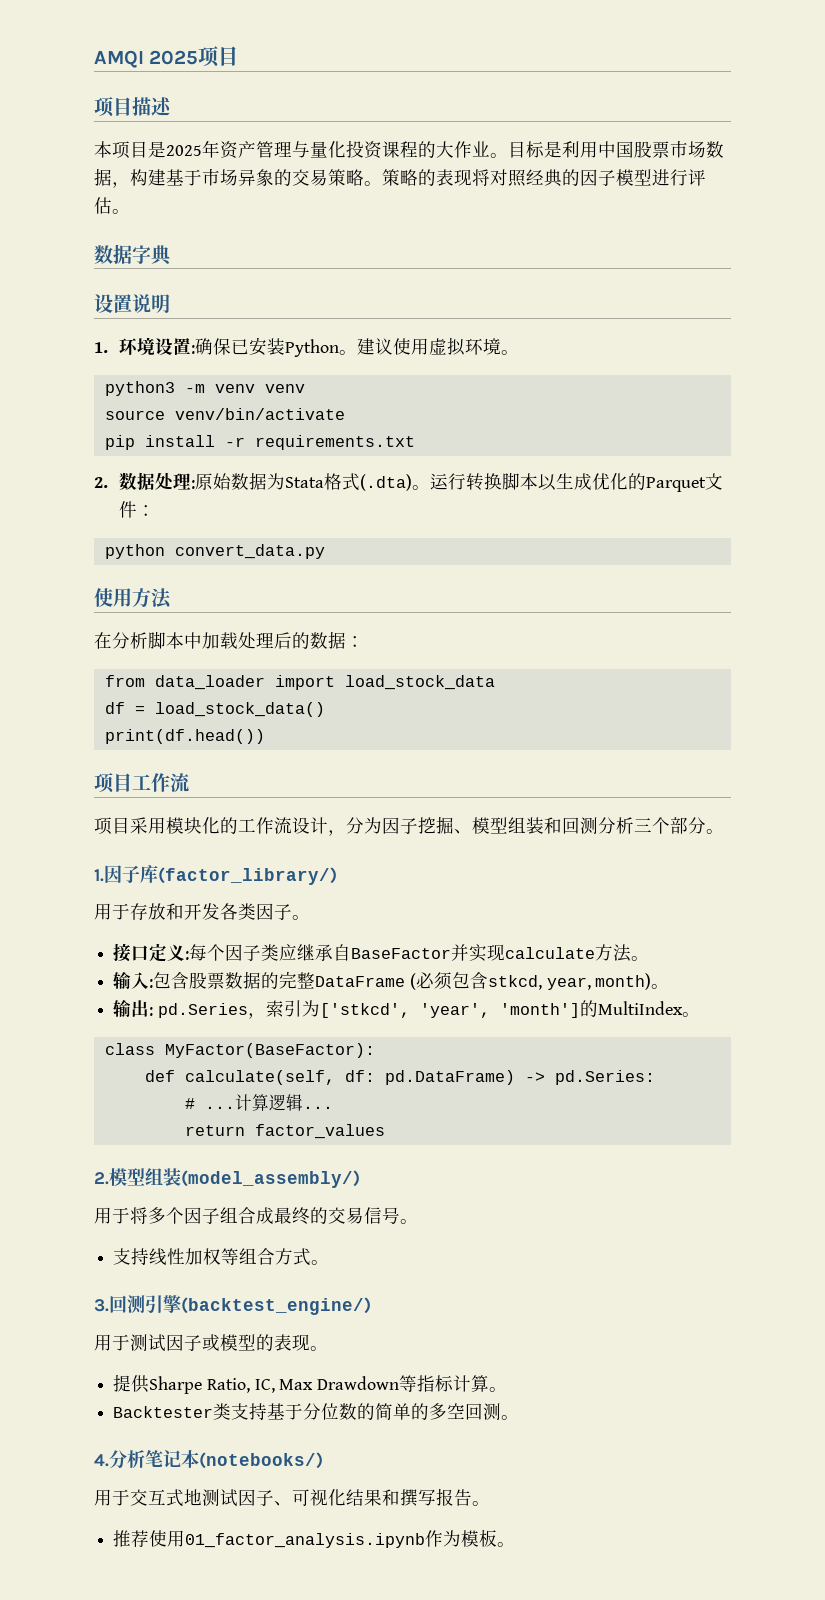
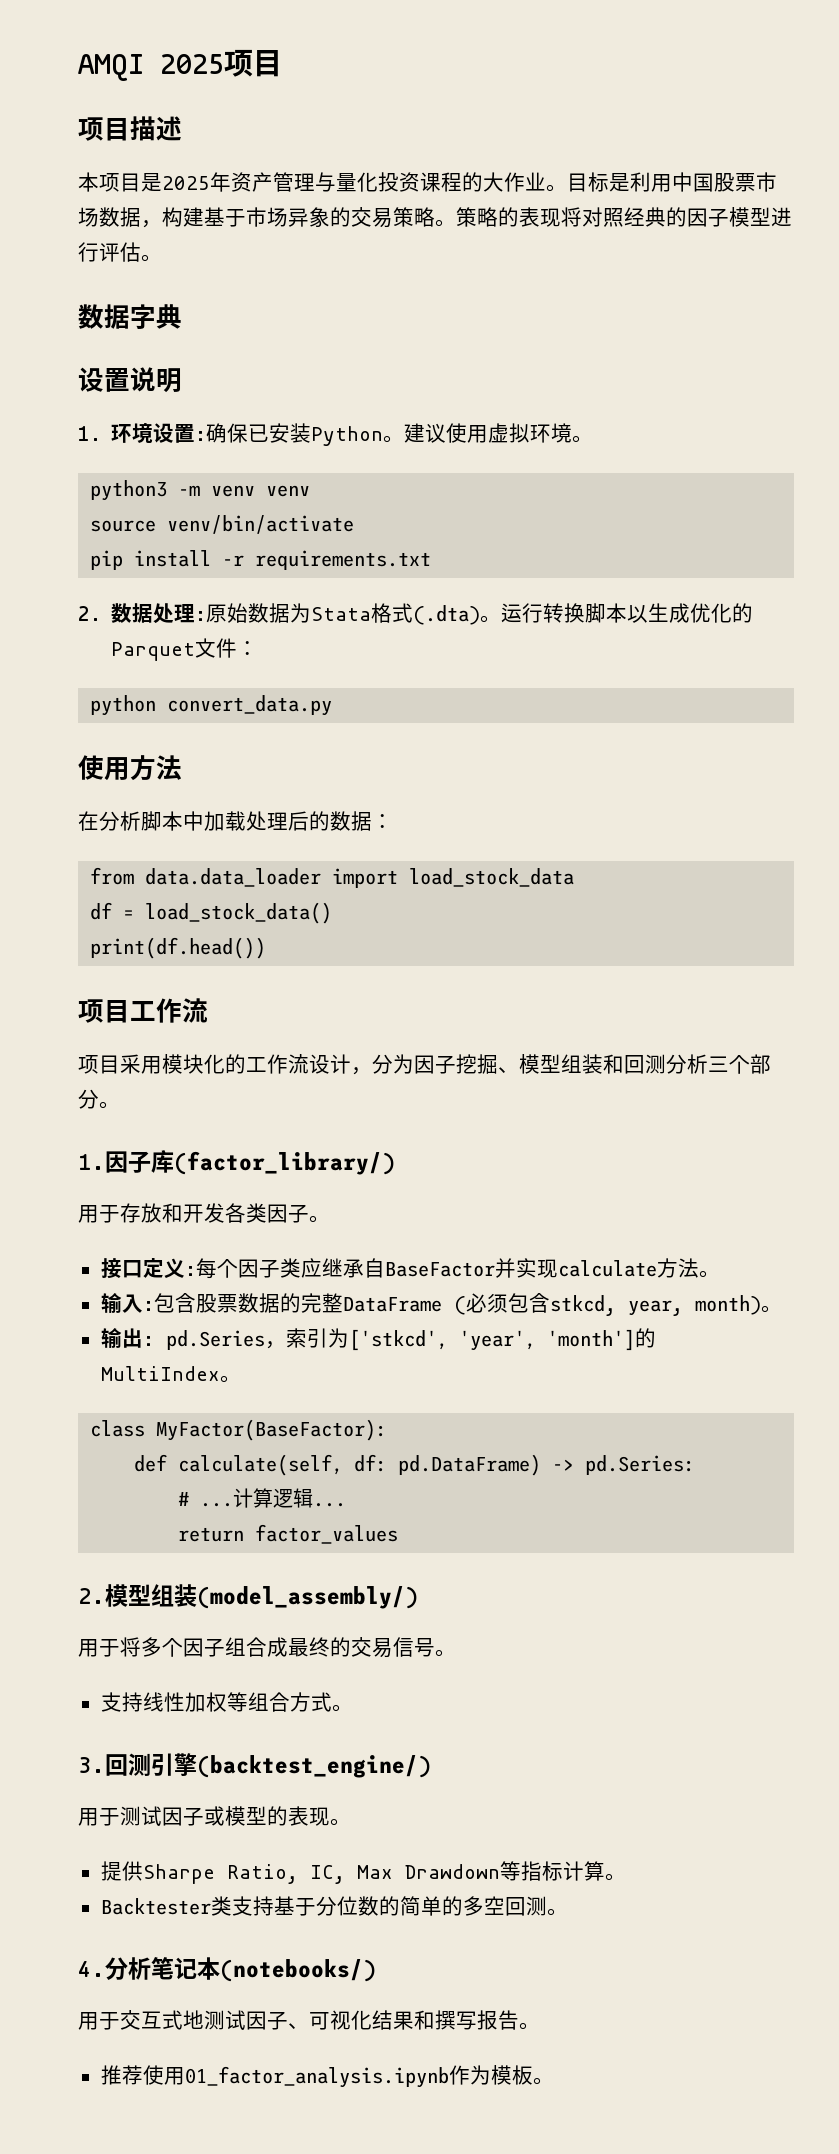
[154,675,265,690] data_loader -> [145,868,322,887] data.data_loader

